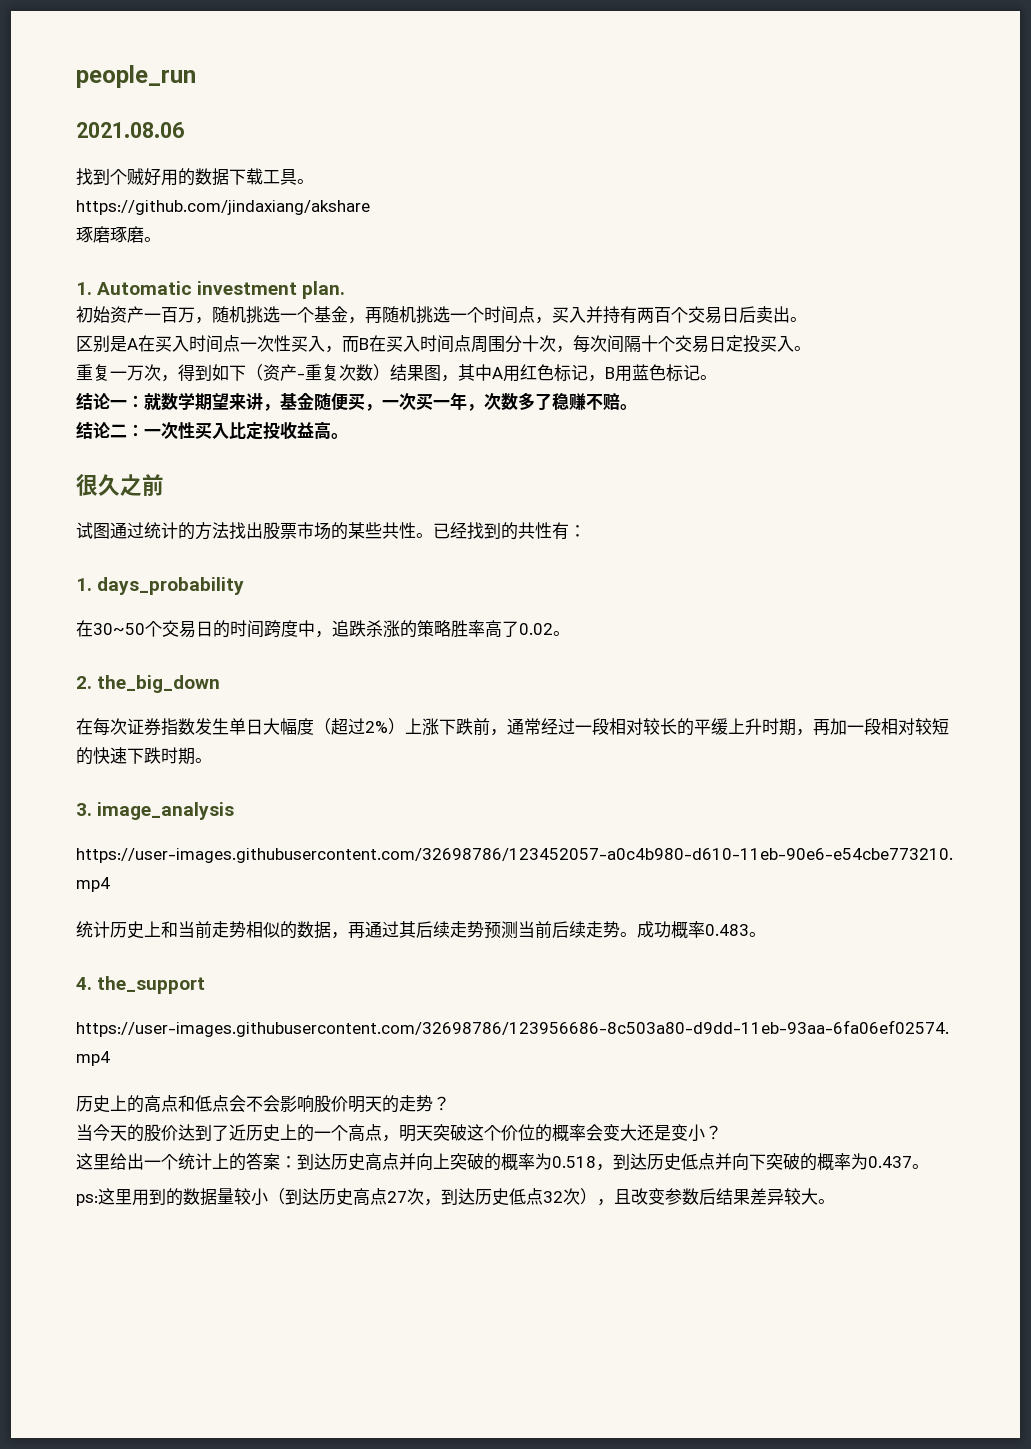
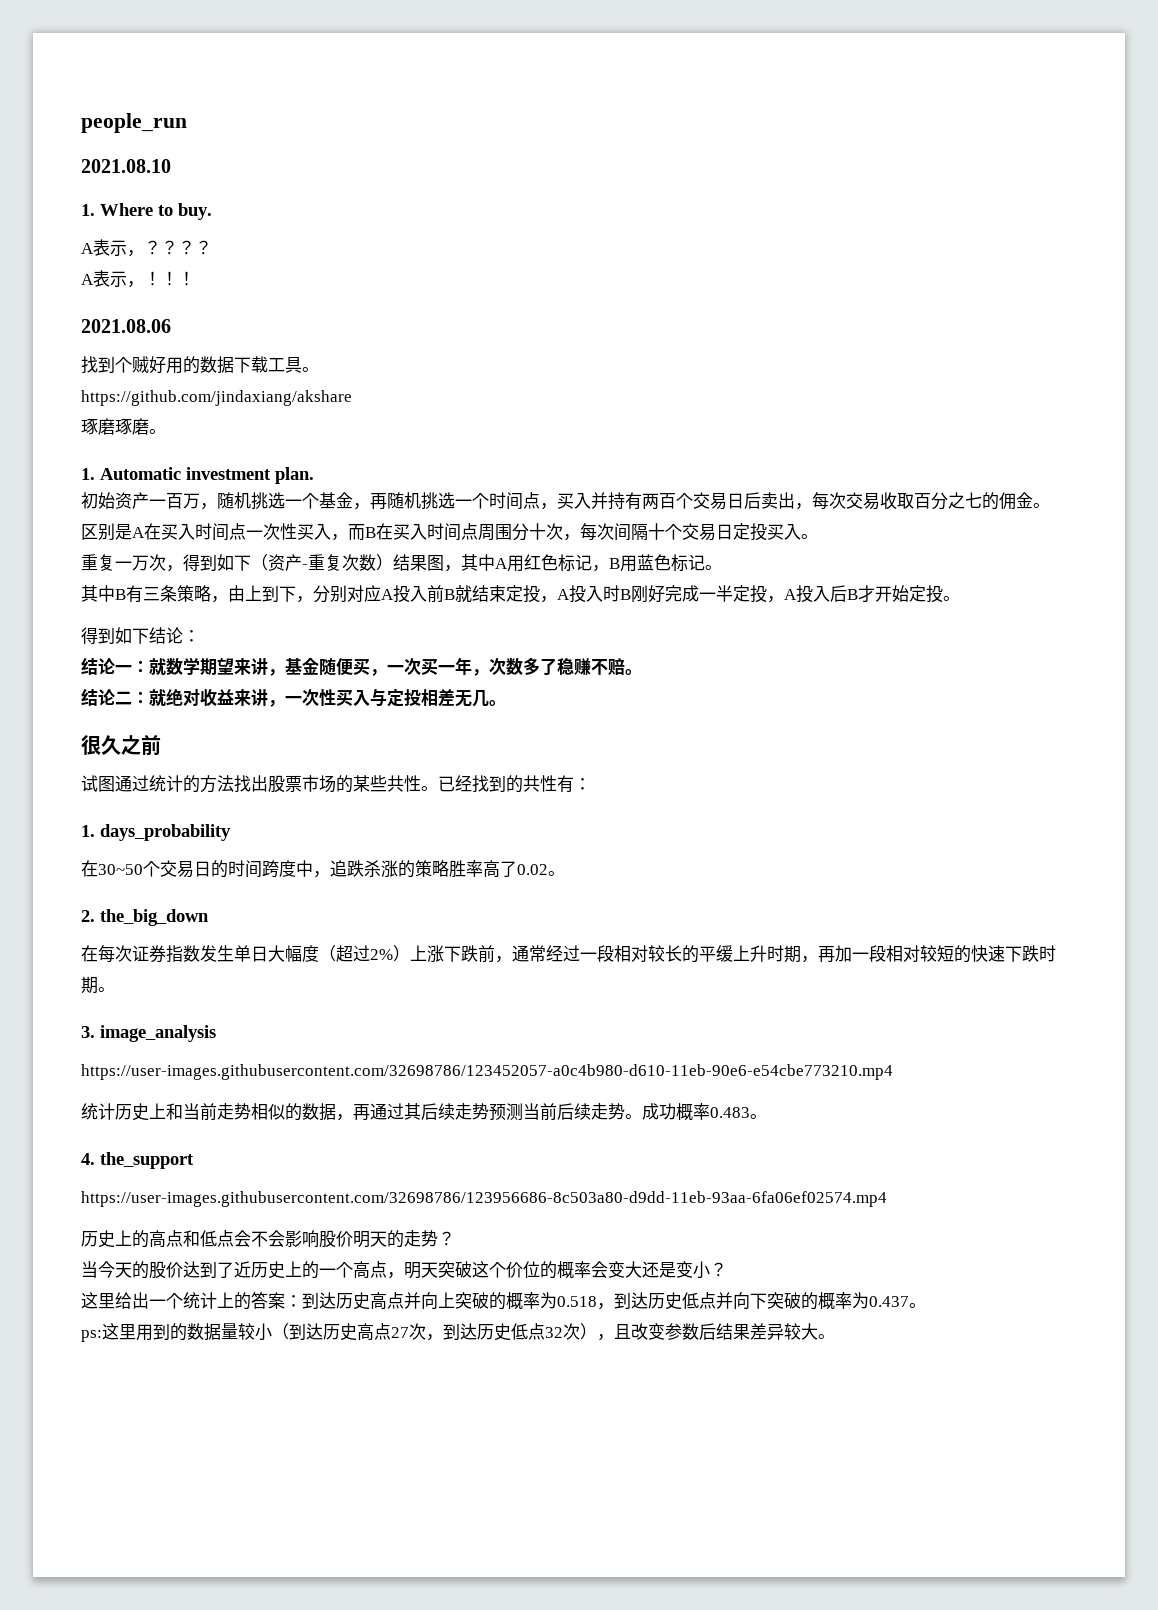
(196, 76) none -> [81,159,171,173] [81,203,212,220] [81,239,212,257] [81,270,195,288] // 2021.08.10 // 1. Where to buy. // A表示，？？？？ // A表示，！！！
(790, 314) none -> [795,492,1033,510] ，每次交易收取百分之七的佣金
(717, 377) none -> [81,585,960,603] [81,627,200,644] // 其中B有三条策略，由上到下，分别对应A投入前B就结束定投，A投入时B刚好完成一半定投，A投入后B才开始定投。 // 得到如下结论：
[144,421,331,440] 一次性买入比定投收益高 -> [149,688,489,707] 就绝对收益来讲，一次性买入与定投相差无几

